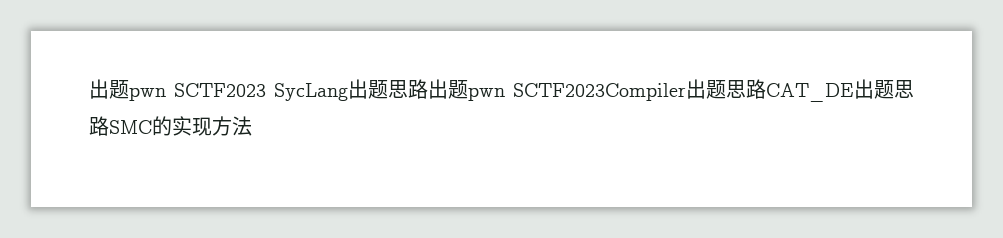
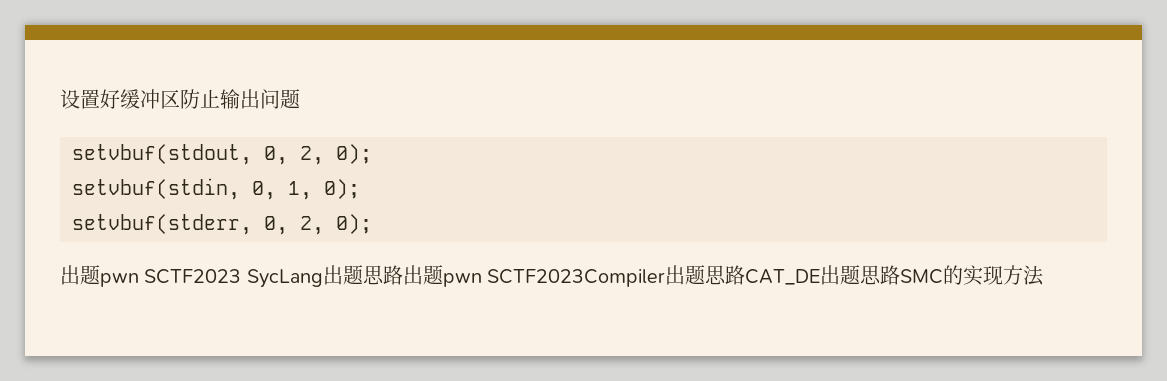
(89, 89) none -> [60,89,300,109] [72,144,372,165] [72,178,360,200] [72,214,372,235] 设置好缓冲区防止输出问题 // setvbuf(stdout, 0, 2, 0); // setvbuf(stdin, 0, 1, 0); // setvbuf(stderr, 0, 2, 0); //

